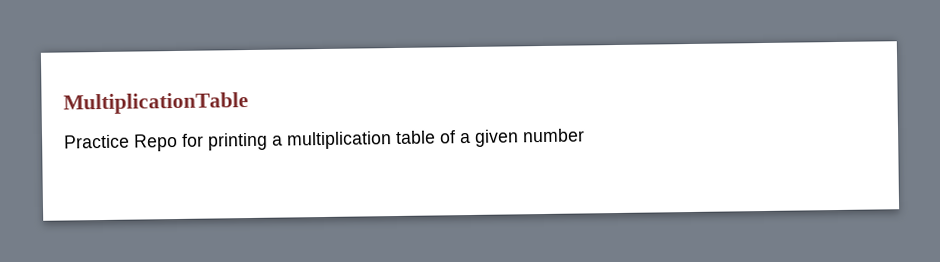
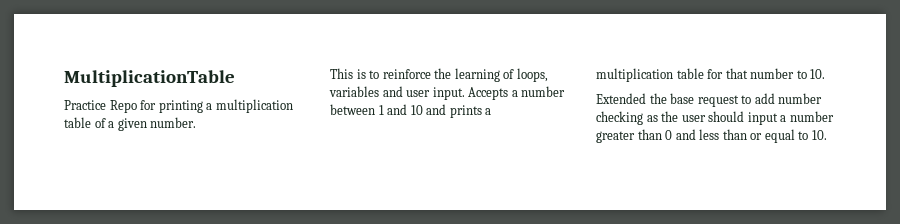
[522,128,585,143] number -> [150,117,197,128] [330,68,548,82] [329,86,566,100] [330,104,492,118] [596,68,826,82] [596,93,823,107] [596,111,834,125] [596,129,827,143] number. // This is to reinforce the learning of loops, variables and user input. Accepts a number between 1 and 10 and prints a multiplication table for that number to 10. // Extended the base request to add number checking as the user should input a number greater than 0 and less than or equal to 10.

